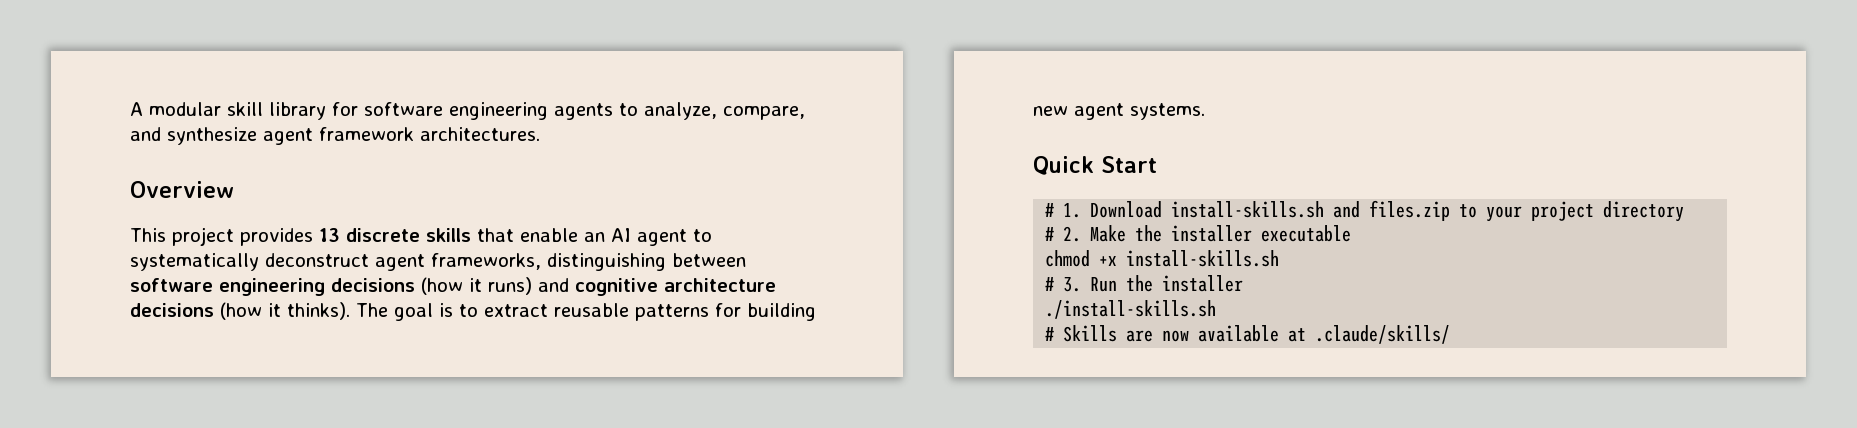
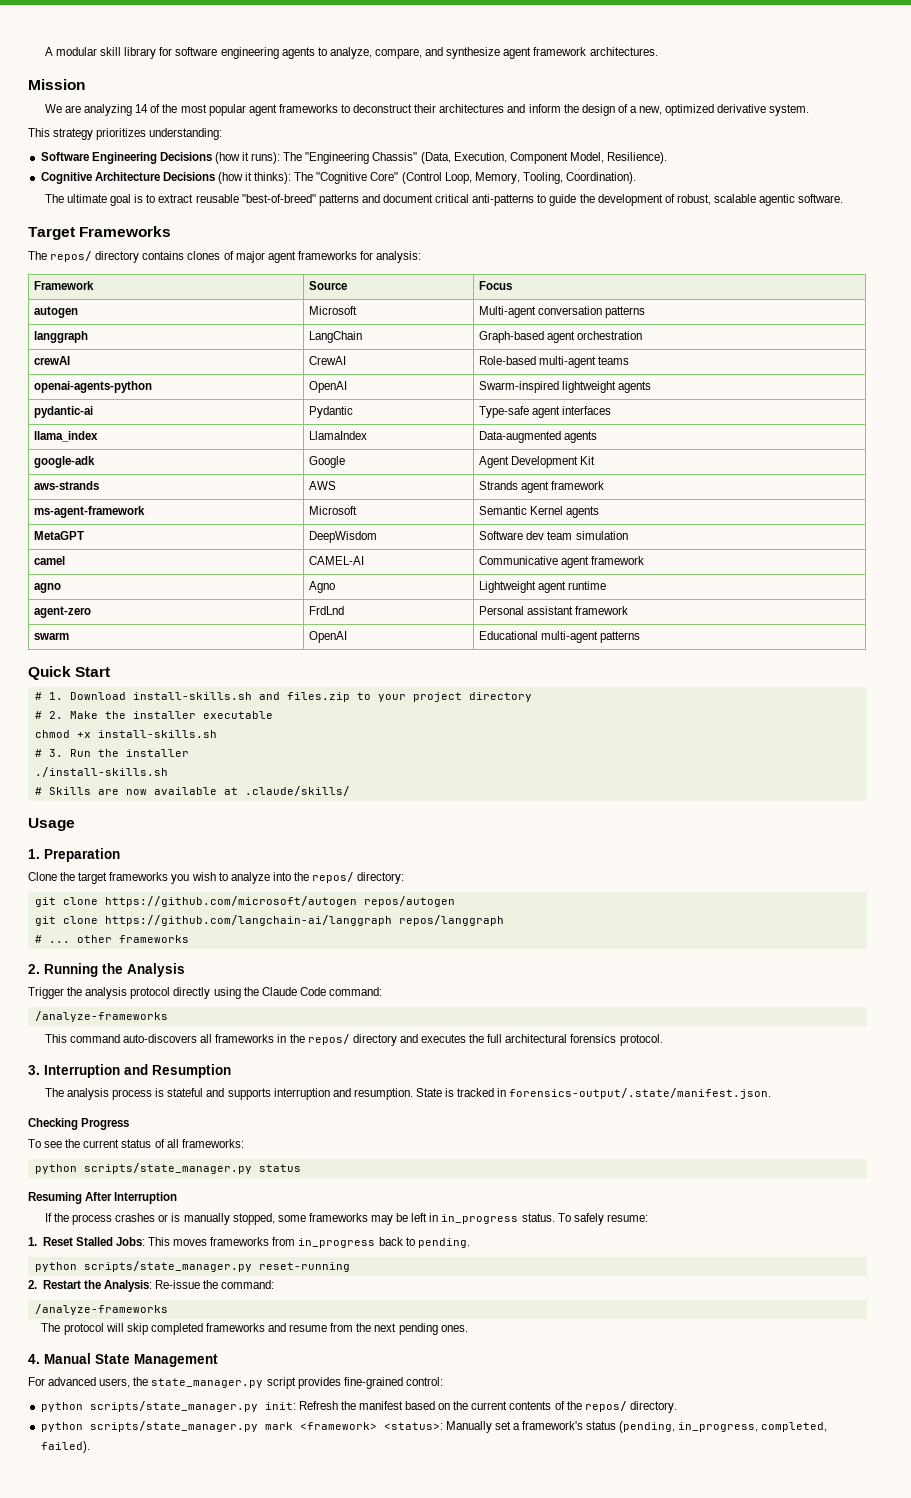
[130,181,234,198] [130,227,712,246] [130,253,746,271] [130,277,776,296] [130,302,388,320] Overview // This project provides 13 discrete skills that enable an AI agent to systematically deconstruct agent frameworks, distinguishing between software engineering decisions (how it runs) and cognitive architecture decisions (how it thinks). The -> [28,79,85,90] [44,104,810,116] [28,128,223,140] [40,152,668,164] [40,172,637,184] [44,194,108,203] Mission // We are analyzing 14 of the most popular agent frameworks to deconstruct their architectures and inform the design of a new, optimized derivative system. // This strategy prioritizes understanding: // Software Engineering Decisions (how it runs): The "Engineering Chassis" (Data, Execution, Component Model, Resilience). // Cognitive Architecture Decisions (how it thinks): The "Cognitive Core" (Control Loop, Memory, Tooling, Coordination). // The ultimate
[635,303,816,321] [1033,103,1205,120] patterns for building new agent systems. -> [241,194,844,206] [28,226,172,240] [28,251,422,263] [34,281,95,290] [309,281,348,290] [479,281,513,290] [34,306,79,318] [309,306,358,315] [479,306,646,318] [34,331,89,343] [309,331,363,343] [479,331,643,343] [34,356,71,365] [309,356,347,365] [479,356,630,368] [34,381,153,393] [309,381,348,393] [479,381,652,393] [34,406,94,418] [309,406,354,418] [479,406,612,418] [34,431,99,442] [309,431,368,440] [479,431,598,443] [34,456,96,468] [309,456,346,468] [479,456,596,468] [34,481,100,490] [309,481,337,490] [479,481,605,493] [34,506,146,518] [309,506,358,515] [479,506,600,518] [34,531,85,540] [309,531,378,543] [479,531,628,540] [34,556,66,565] [309,556,365,565] [479,556,645,568] [34,583,62,593] [309,581,336,593] [479,581,607,593] [34,606,92,618] [309,606,345,615] [479,606,629,615] [34,632,70,640] [309,631,348,643] [479,631,641,643] "best-of-breed" patterns and document critical anti-patterns to guide the development of robust, scalable agentic software. // Target Frameworks // The repos/ directory contains clones of major agent frameworks for analysis: // Framework | Source | Focus // autogen | Microsoft | Multi-agent conversation patterns // langgraph | LangChain | Graph-based agent orchestration // crewAI | CrewAI | Role-based multi-agent teams // openai-agents-python | OpenAI | Swarm-inspired lightweight agents // pydantic-ai | Pydantic | Type-safe agent interfaces // llama_index | LlamaIndex | Data-augmented agents // google-adk | Google | Agent Development Kit // aws-strands | AWS | Strands agent framework // ms-agent-framework | Microsoft | Semantic Kernel agents // MetaGPT | DeepWisdom | Software dev team simulation // camel | CAMEL-AI | Communicative agent framework // agno | Agno | Lightweight agent runtime // agent-zero | FrdLnd | Personal assistant framework // swarm | OpenAI | Educational multi-agent patterns
(1451, 334) none -> [28,818,75,831] [28,848,120,862] [28,872,405,884] [34,896,455,907] [34,915,504,926] [34,935,189,943] [28,963,185,977] [28,987,382,999] [34,1011,168,1022] [44,1034,663,1046] [28,1064,231,1078] [44,1088,772,1100] [28,1118,130,1130] [28,1139,244,1148] [34,1163,301,1174] [28,1192,178,1204] [44,1213,648,1225] [28,1237,470,1248] [34,1261,350,1272] [28,1280,275,1292] [34,1304,168,1315] [41,1323,468,1335] [28,1353,218,1367] [28,1377,443,1389] [40,1401,677,1413] [40,1421,828,1433] [40,1441,90,1453] // Usage // 1. Preparation // Clone the target frameworks you wish to analyze into the repos/ directory: // git clone https://github.com/microsoft/autogen repos/autogen // git clone https://github.com/langchain-ai/langgraph repos/langgraph // # ... other frameworks // 2. Running the Analysis // Trigger the analysis protocol directly using the Claude Code command: // /analyze-frameworks // This command auto-discovers all frameworks in the repos/ directory and executes the full architectural forensics protocol. // 3. Interruption and Resumption // The analysis process is stateful and supports interruption and resumption. State is tracked in forensics-output/.state/manifest.json. // Checking Progress // To see the current status of all frameworks: // python scripts/state_manager.py status // Resuming After Interruption // If the process crashes or is manually stopped, some frameworks may be left in in_progress status. To safely resume: // 1. Reset Stalled Jobs: This moves frameworks from in_progress back to pending. // python scripts/state_manager.py reset-running // 2. Restart the Analysis: Re-issue the command: // /analyze-frameworks // The protocol will skip completed frameworks and resume from the next pending ones. // 4. Manual State Management // For advanced users, the state_manager.py script provides fine-grained control: // python scripts/state_manager.py init: Refresh the manifest based on the current contents of the repos/ directory. // python scripts/state_manager.py mark <framework> <status>: Manually set a framework's status (pending, in_progress, completed, failed).

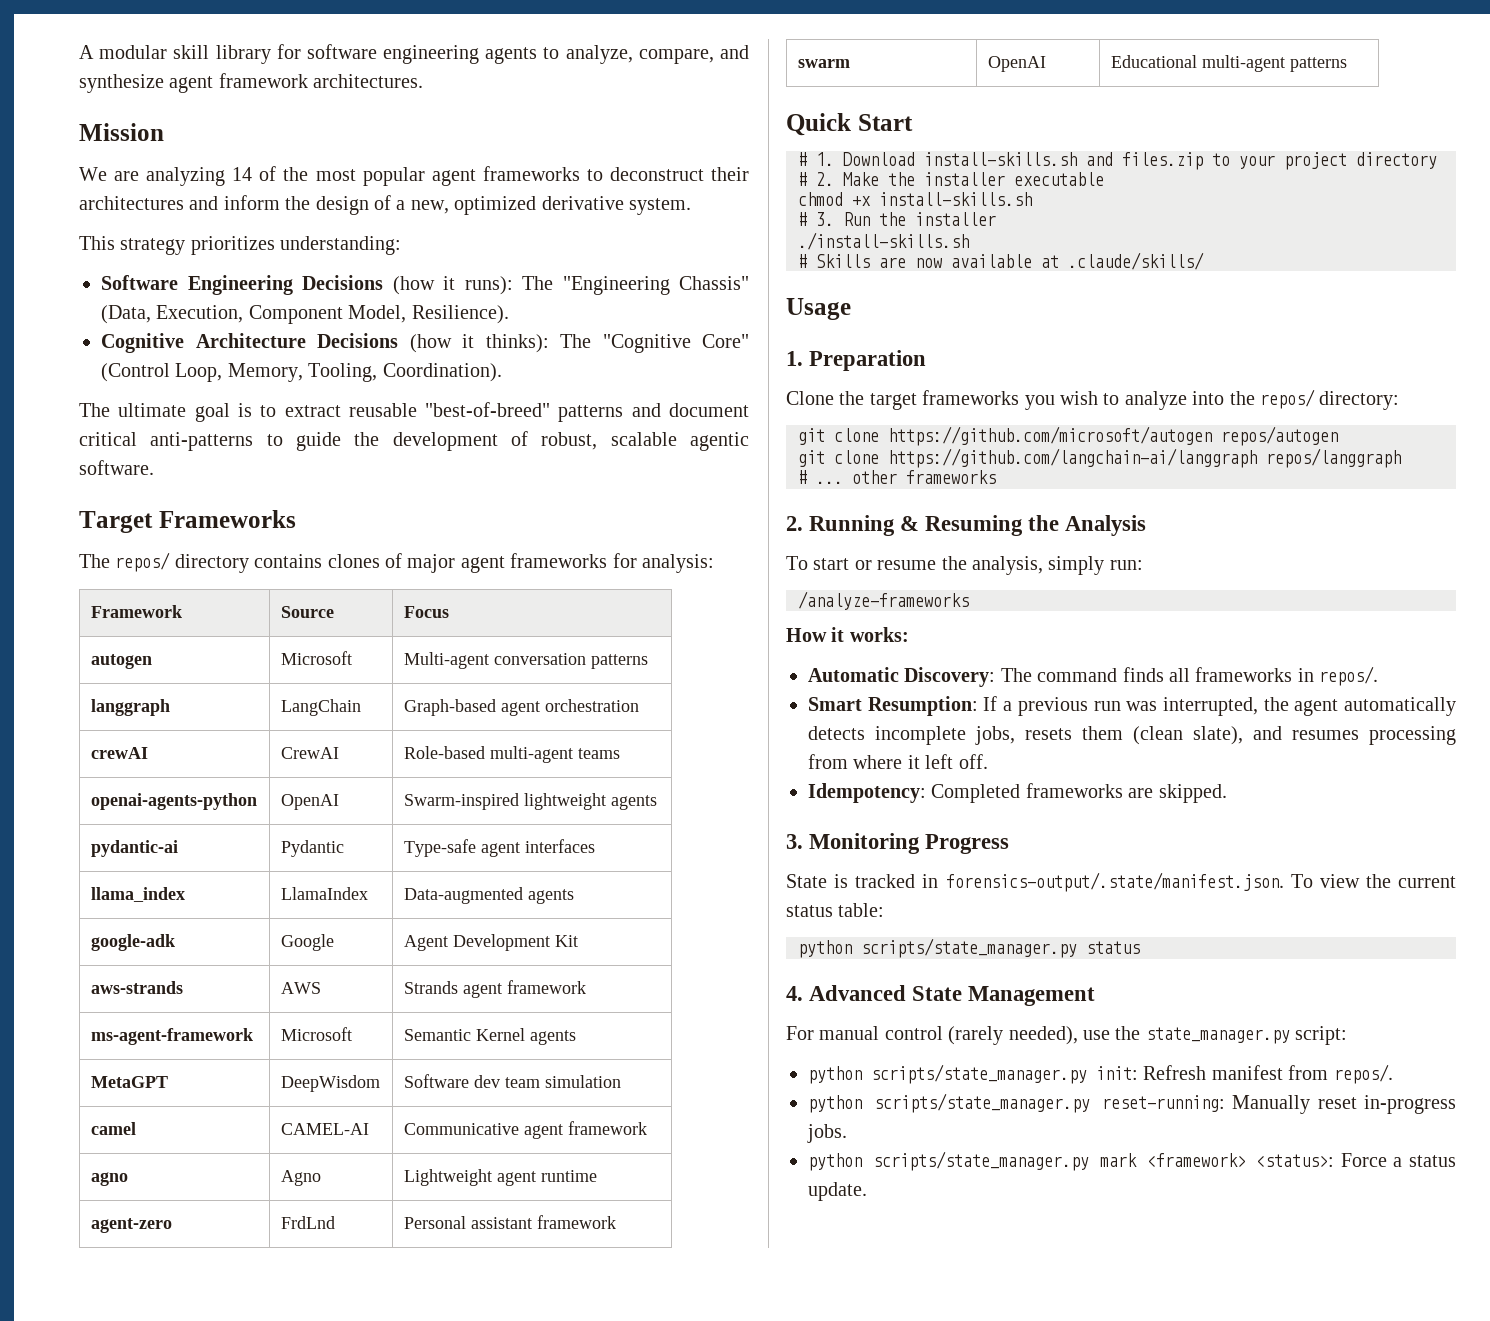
(98, 970) none -> [900,515,1024,536] & Resuming
[28,987,382,999] [34,1011,168,1022] [44,1034,663,1046] [28,1064,231,1078] [44,1088,413,1100] Trigger the analysis protocol directly using the Claude Code command: // /analyze-frameworks // This command auto-discovers all frameworks in the repos/ directory and executes the full architectural forensics protocol. // 3. Interruption and Resumption // The analysis process is stateful and supports interruption and resumption. -> [786,556,1143,575] [798,591,969,610] [786,627,909,642] [808,666,1379,687] [808,696,1456,716] [808,726,1456,745] [808,754,988,769] [808,783,1227,803] [786,833,1010,854] To start or resume the analysis, simply run: // /analyze-frameworks // How it works: // Automatic Discovery: The command finds all frameworks in repos/. // Smart Resumption: If a previous run was interrupted, the agent automatically detects incomplete jobs, resets them (clean slate), and resumes processing from where it left off. // Idempotency: Completed frameworks are skipped. // 3. Monitoring Progress //
[28,1118,130,1130] [28,1139,244,1148] [34,1163,301,1174] [28,1192,178,1204] [44,1213,648,1225] [28,1237,470,1248] [34,1261,350,1272] [28,1280,275,1292] [34,1304,168,1315] [41,1323,468,1335] // Checking Progress // To see the current status of all frameworks: // python scripts/state_manager.py status // Resuming After Interruption // If the process crashes or is manually stopped, some frameworks may be left in in_progress status. To safely resume: // 1. Reset Stalled Jobs: This moves frameworks from in_progress back to pending. // python scripts/state_manager.py reset-running // 2. Restart the Analysis: Re-issue the command: // /analyze-frameworks // The protocol will skip completed frameworks and resume from the next pending ones. -> [1290,874,1456,888] [786,903,885,917] [798,938,1140,958] To view the current status table: // python scripts/state_manager.py status
[44,1353,91,1364] Manual -> [809,985,907,1001] Advanced
[48,1377,443,1389] [40,1401,677,1413] advanced users, the state_manager.py script provides fine-grained control: // python scripts/state_manager.py init: Refresh the manifest based on the current contents of the repos/ directory. -> [819,1026,1348,1045] [808,1064,1393,1084] [808,1093,1456,1114] [807,1124,847,1143] manual control (rarely needed), use the state_manager.py script: // python scripts/state_manager.py init: Refresh manifest from repos/. // python scripts/state_manager.py reset-running: Manually reset in-progress jobs.
[445,1421,828,1433] [40,1441,90,1453] Manually set a framework's status (pending, in_progress, completed, failed). -> [1340,1153,1456,1167] [808,1182,867,1201] Force a status update.

